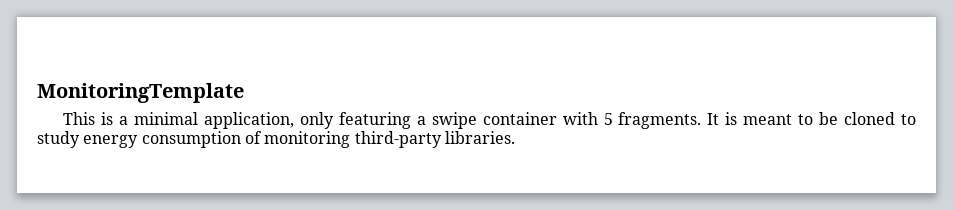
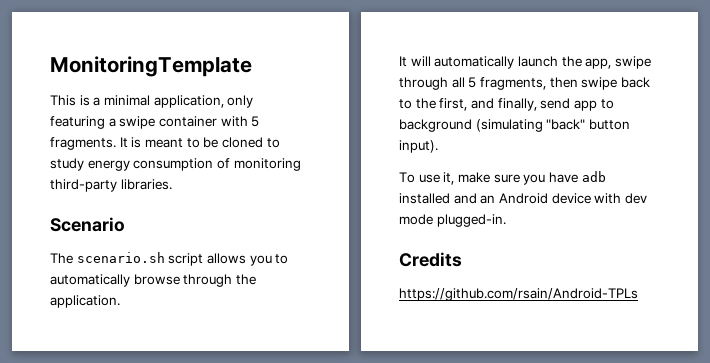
(515, 137) none -> [50,217,125,232] [50,252,289,266] [50,274,256,287] [50,295,120,308] [399,56,651,69] [399,77,650,90] [399,98,614,111] [399,119,630,132] [399,140,438,153] [399,171,606,185] [399,193,647,204] [399,214,506,227] [399,252,462,267] [399,288,638,301] // Scenario // The scenario.sh script allows you to automatically browse through the application. // It will automatically launch the app, swipe through all 5 fragments, then swipe back to the first, and finally, send app to background (simulating "back" button input). // To use it, make sure you have adb installed and an Android device with dev mode plugged-in. // Credits // https://github.com/rsain/Android-TPLs

